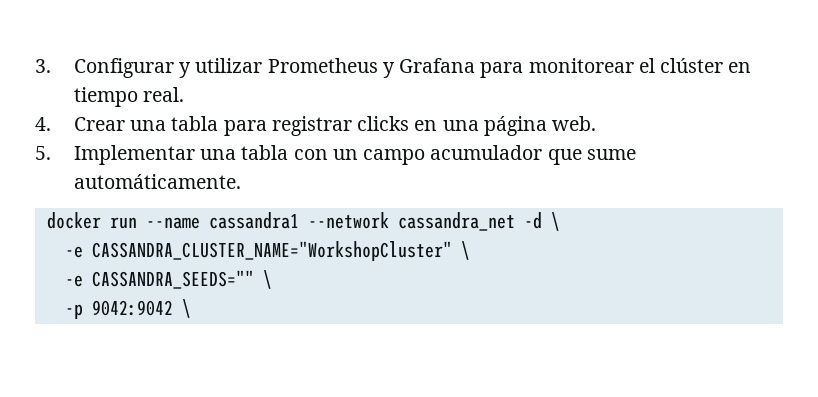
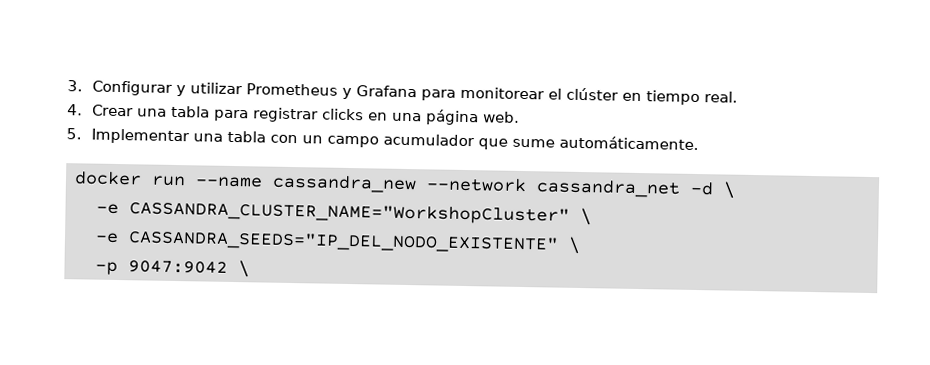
[208,212,299,229] cassandra1 -> [272,174,417,194] cassandra_new
[91,270,254,289] CASSANDRA_SEEDS="" -> [128,230,559,254] CASSANDRA_SEEDS="IP_DEL_NODO_EXISTENTE"
[91,300,173,316] 9042:9042 -> [128,260,228,274] 9047:9042

